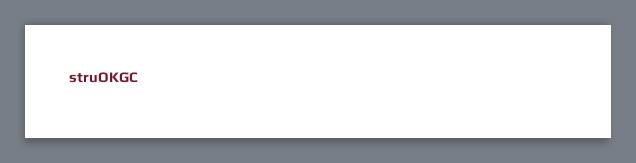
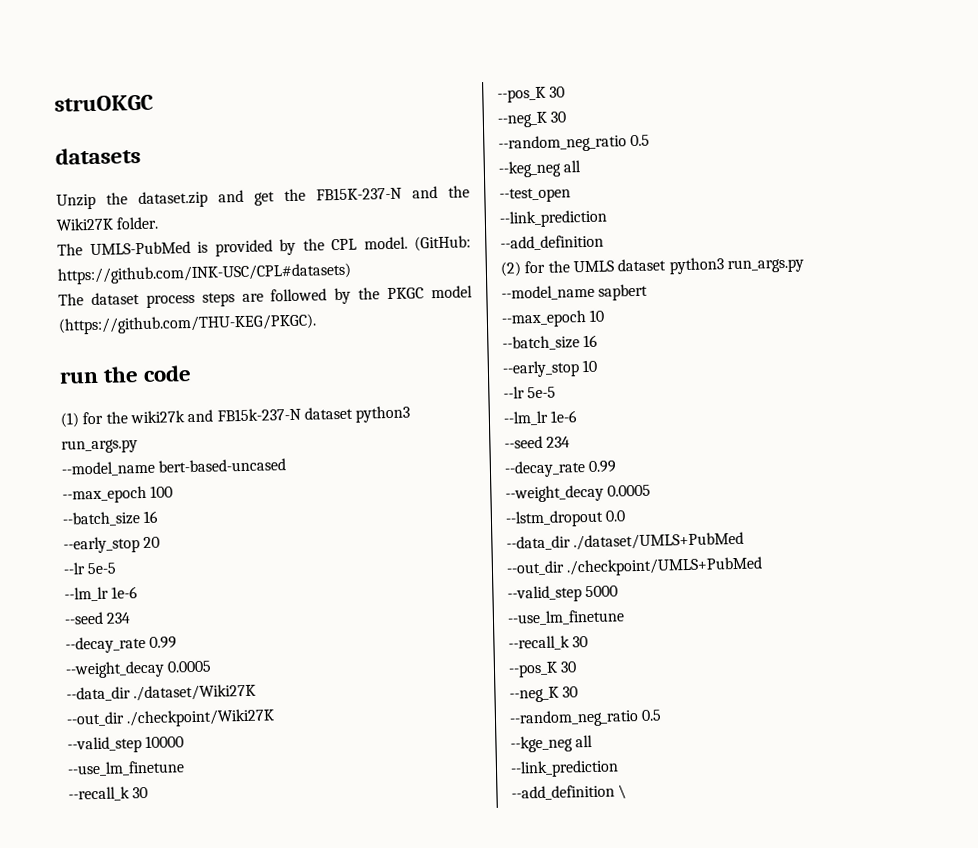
(138, 77) none -> [55,147,141,165] [56,185,470,210] [56,216,159,231] [57,235,471,257] [57,262,352,285] [58,285,474,308] [58,313,317,335] [59,365,193,384] [60,405,411,428] [61,439,138,454] [61,458,287,477] [62,485,174,504] [62,510,159,527] [63,536,161,554] [63,562,117,575] [64,586,139,602] [64,611,131,625] [65,636,178,654] [65,660,212,679] [66,683,257,702] [66,708,276,728] [67,735,185,754] [67,760,185,777] [68,786,149,802] [497,86,566,103] [497,111,567,128] [498,134,651,153] [498,160,582,178] [499,187,571,203] [499,209,608,228] [500,234,604,251] [500,257,804,277] [501,283,649,301] [501,309,605,328] [502,334,599,351] [502,359,598,378] [503,386,557,399] [503,410,578,426] [504,435,571,449] [504,460,618,478] [505,484,652,503] [505,509,626,528] [506,531,745,551] [506,556,764,577] [507,585,619,603] [507,609,625,626] [508,635,589,651] [508,661,578,678] [509,686,579,703] [509,709,663,728] [510,734,594,753] [510,759,619,778] [511,784,628,801] // datasets // Unzip the dataset.zip and get the FB15K-237-N and the Wiki27K folder. // The UMLS-PubMed is provided by the CPL model. (GitHub: https://github.com/INK-USC/CPL#datasets) // The dataset process steps are followed by the PKGC model (https://github.com/THU-KEG/PKGC). // run the code // (1) for the wiki27k and FB15k-237-N dataset python3 run_args.py // --model_name bert-based-uncased // --max_epoch 100 // --batch_size 16 // --early_stop 20 // --lr 5e-5 // --lm_lr 1e-6 // --seed 234 // --decay_rate 0.99 // --weight_decay 0.0005 // --data_dir ./dataset/Wiki27K // --out_dir ./checkpoint/Wiki27K // --valid_step 10000 // --use_lm_finetune // --recall_k 30 // --pos_K 30 // --neg_K 30 // --random_neg_ratio 0.5 // --keg_neg all // --test_open // --link_prediction // --add_definition // (2) for the UMLS dataset python3 run_args.py // --model_name sapbert // --max_epoch 10 // --batch_size 16 // --early_stop 10 // --lr 5e-5 // --lm_lr 1e-6 // --seed 234 // --decay_rate 0.99 // --weight_decay 0.0005 // --lstm_dropout 0.0 // --data_dir ./dataset/UMLS+PubMed // --out_dir ./checkpoint/UMLS+PubMed // --valid_step 5000 // --use_lm_finetune // --recall_k 30 // --pos_K 30 // --neg_K 30 // --random_neg_ratio 0.5 // --kge_neg all // --link_prediction // --add_definition \

